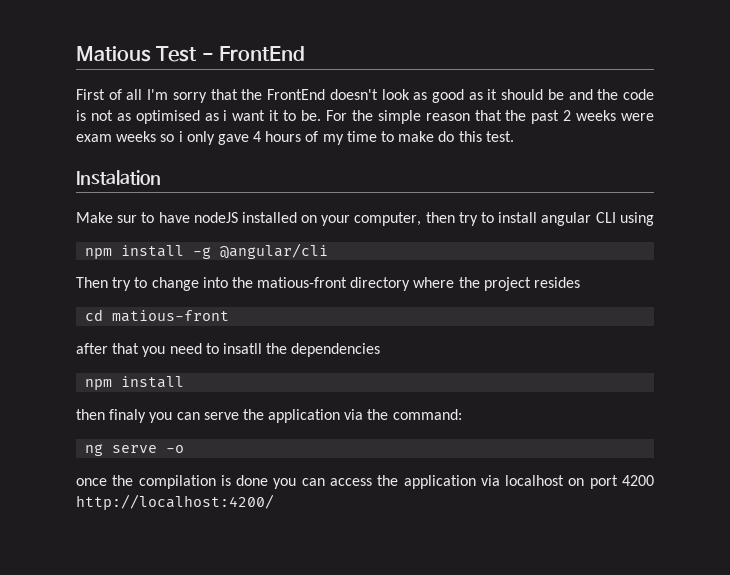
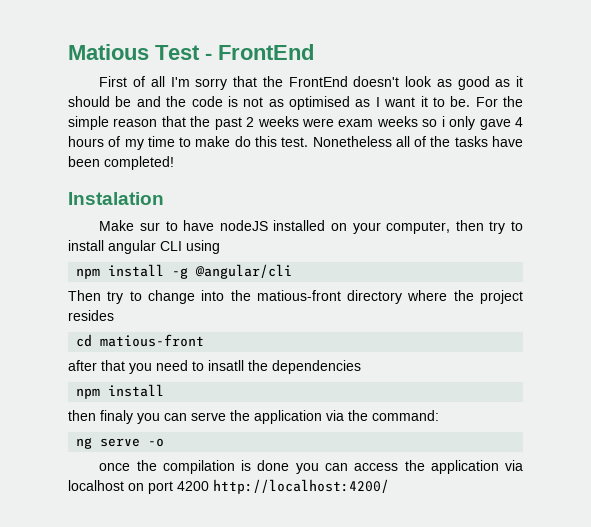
[223,110,228,121] i -> [375,97,380,107] I
(514, 136) none -> [312,136,523,147] [68,156,174,170] Nonetheless all of the tasks have been completed!

